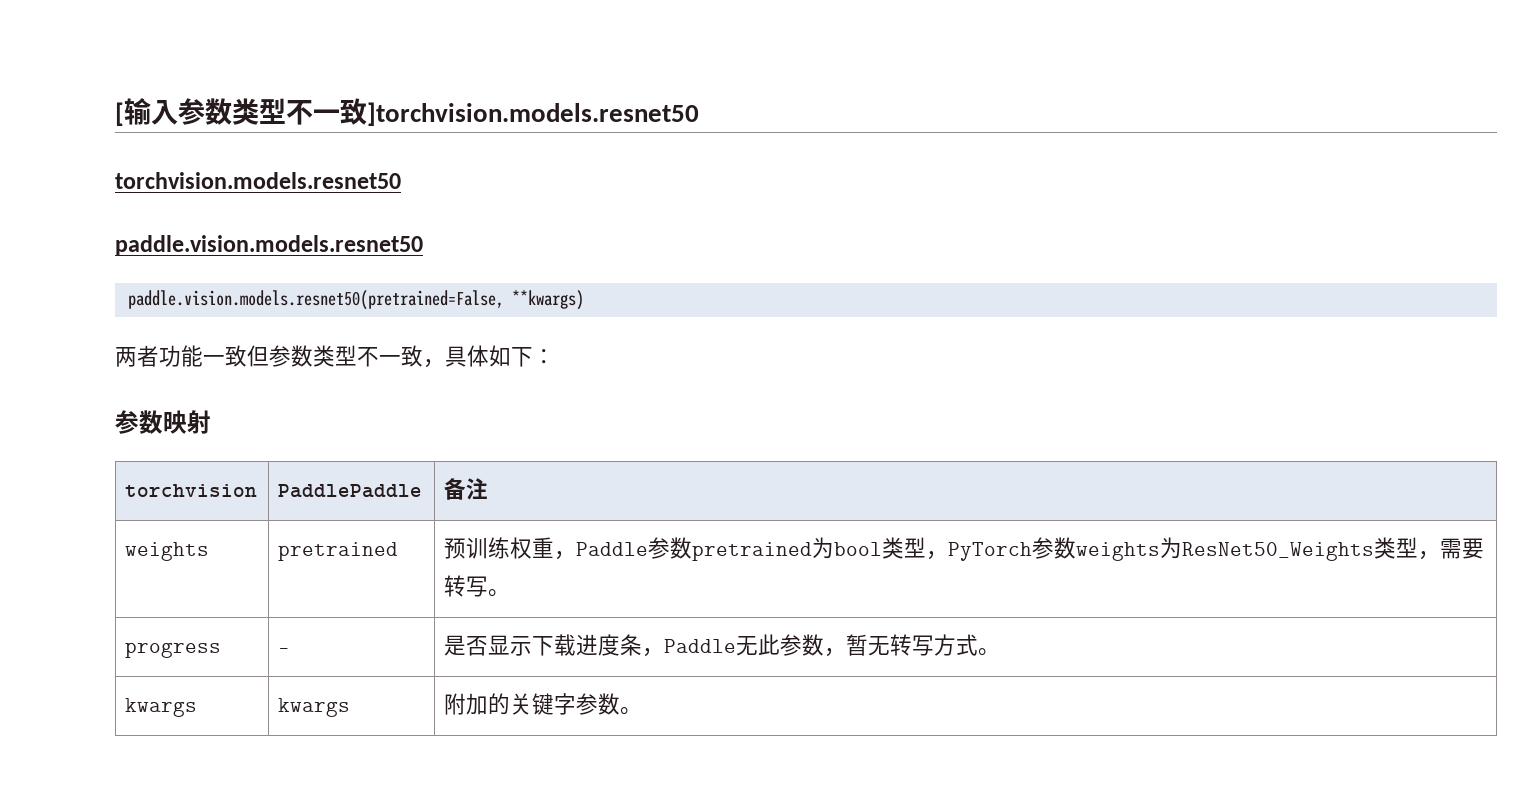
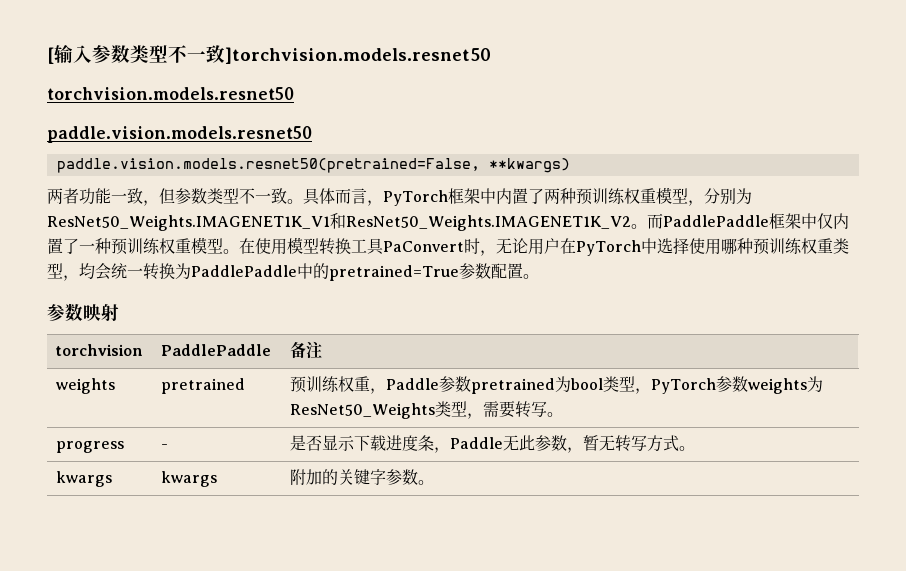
(247, 356) none -> [143,200,159,206] ，
[423,345,555,368] ，具体如下： -> [287,187,752,206] [47,213,849,231] [47,237,849,256] [47,263,539,281] 。具体而言，PyTorch框架中内置了两种预训练权重模型，分别为ResNet50_Weights.IMAGENET1K_V1和ResNet50_Weights.IMAGENET1K_V2。而PaddlePaddle框架中仅内置了一种预训练权重模型。在使用模型转换工具PaConvert时，无论用户在PyTorch中选择使用哪种预训练权重类型，均会统一转换为PaddlePaddle中的pretrained=True参数配置。

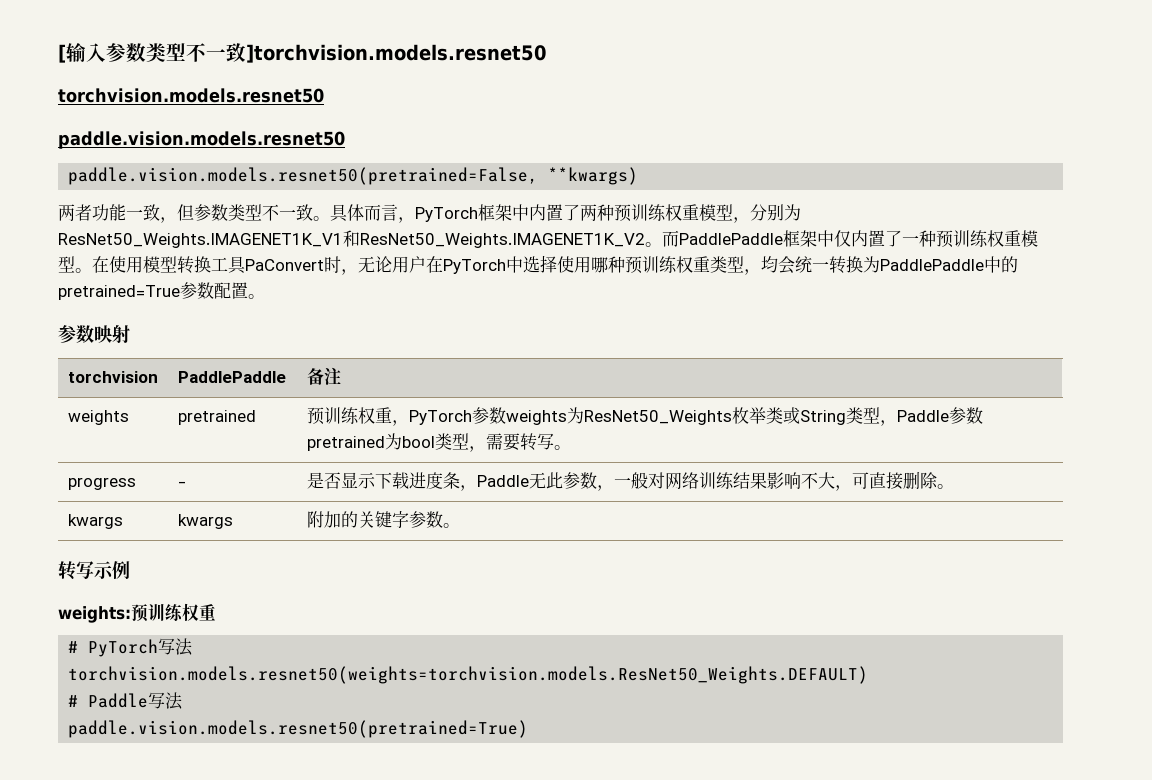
(387, 391) none -> [408,407,897,426] PyTorch参数weights为ResNet50_Weights枚举类或String类型，
[651,376,824,394] [290,401,484,419] PyTorch参数weights为ResNet50_Weights类型， -> (486, 449) none
[583,435,680,452] 暂无转写方式 -> [613,471,938,491] 一般对网络训练结果影响不大，可直接删除
(435, 482) none -> [58,561,130,580] [58,603,216,623] [68,638,194,657] [68,666,869,684] [68,692,184,710] [68,720,529,738] // 转写示例 // weights:预训练权重 // # PyTorch写法 // torchvision.models.resnet50(weights=torchvision.models.ResNet50_Weights.DEFAULT) // # Paddle写法 // paddle.vision.models.resnet50(pretrained=True)

